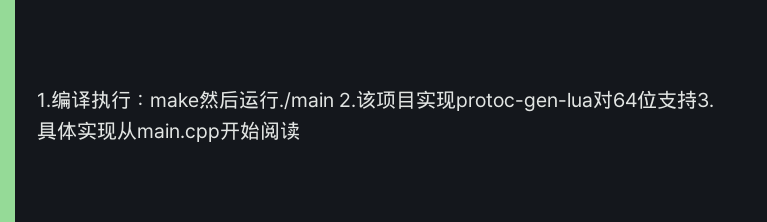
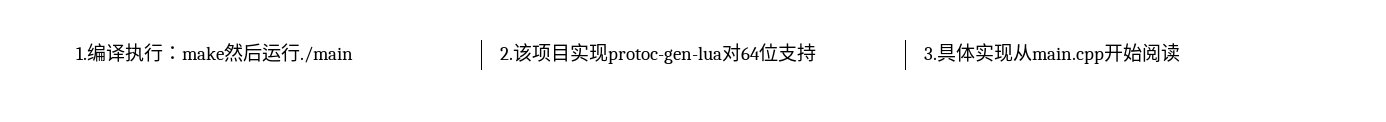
(334, 101) none -> (353, 54) //
(698, 99) none -> (816, 52) //

